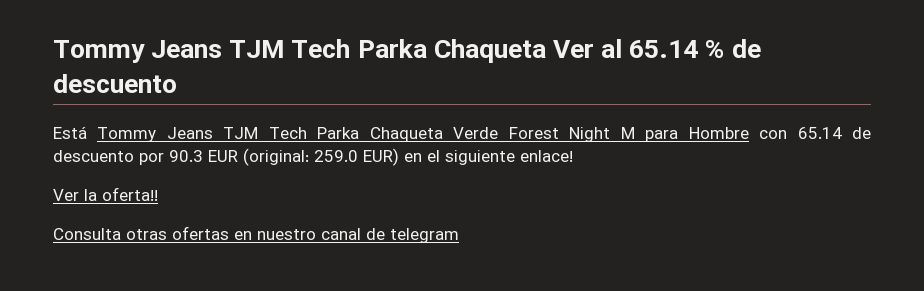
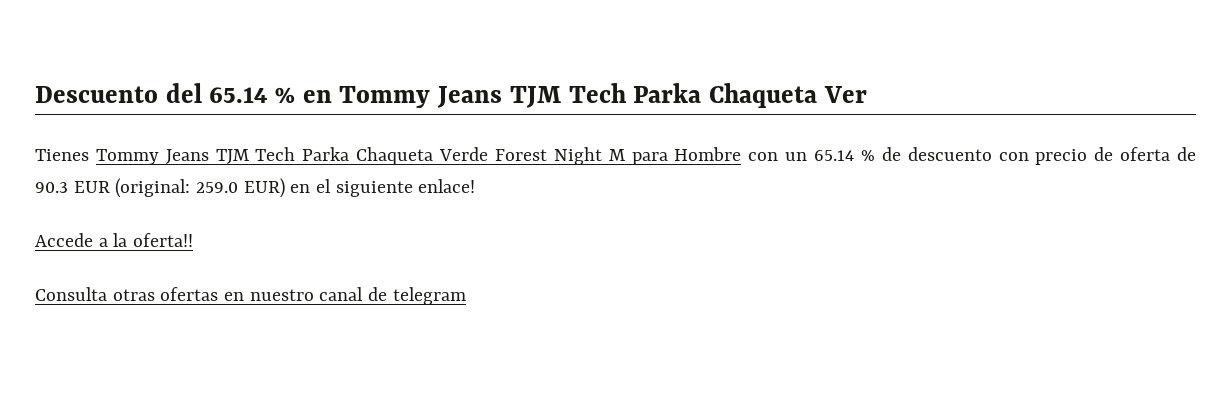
(53, 51) none -> [35,83,332,103] Descuento del 65.14 % en
[601,39,761,58] [53,74,177,93] [53,126,87,139] al 65.14 % de descuento // Está -> [35,149,89,161] // Tienes
[797,127,872,139] [53,150,164,165] 65.14 de descuento por -> [785,147,1196,165] un 65.14 % de descuento con precio de oferta de
[53,189,79,201] Ver -> [35,233,108,247] Accede a

